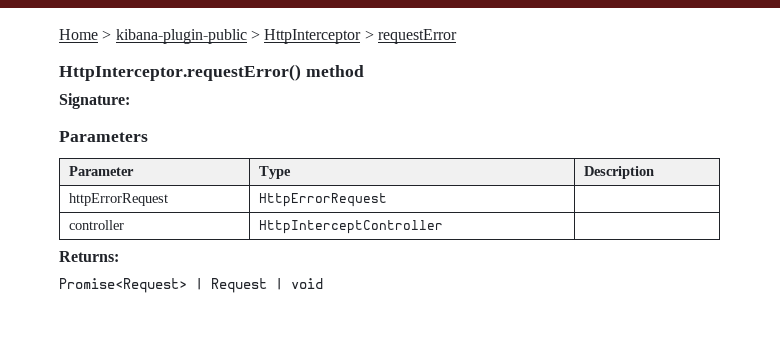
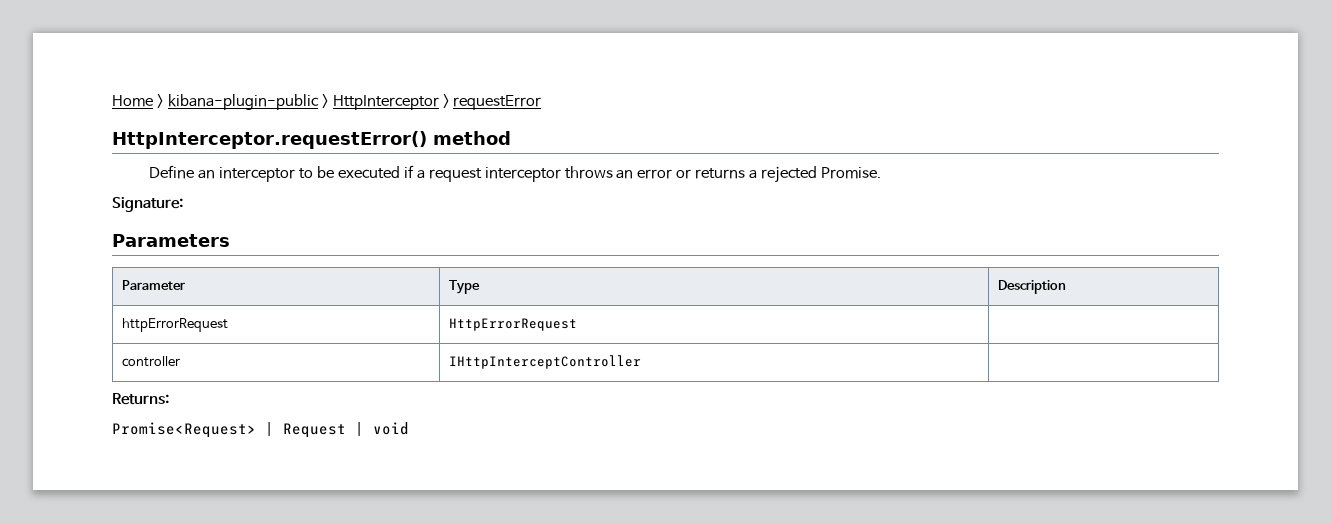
(364, 71) none -> [149,165,881,183] // Define an interceptor to be executed if a request interceptor throws an error or returns a rejected Promise.
[259,220,444,234] HttpInterceptController -> [449,355,642,369] IHttpInterceptController

